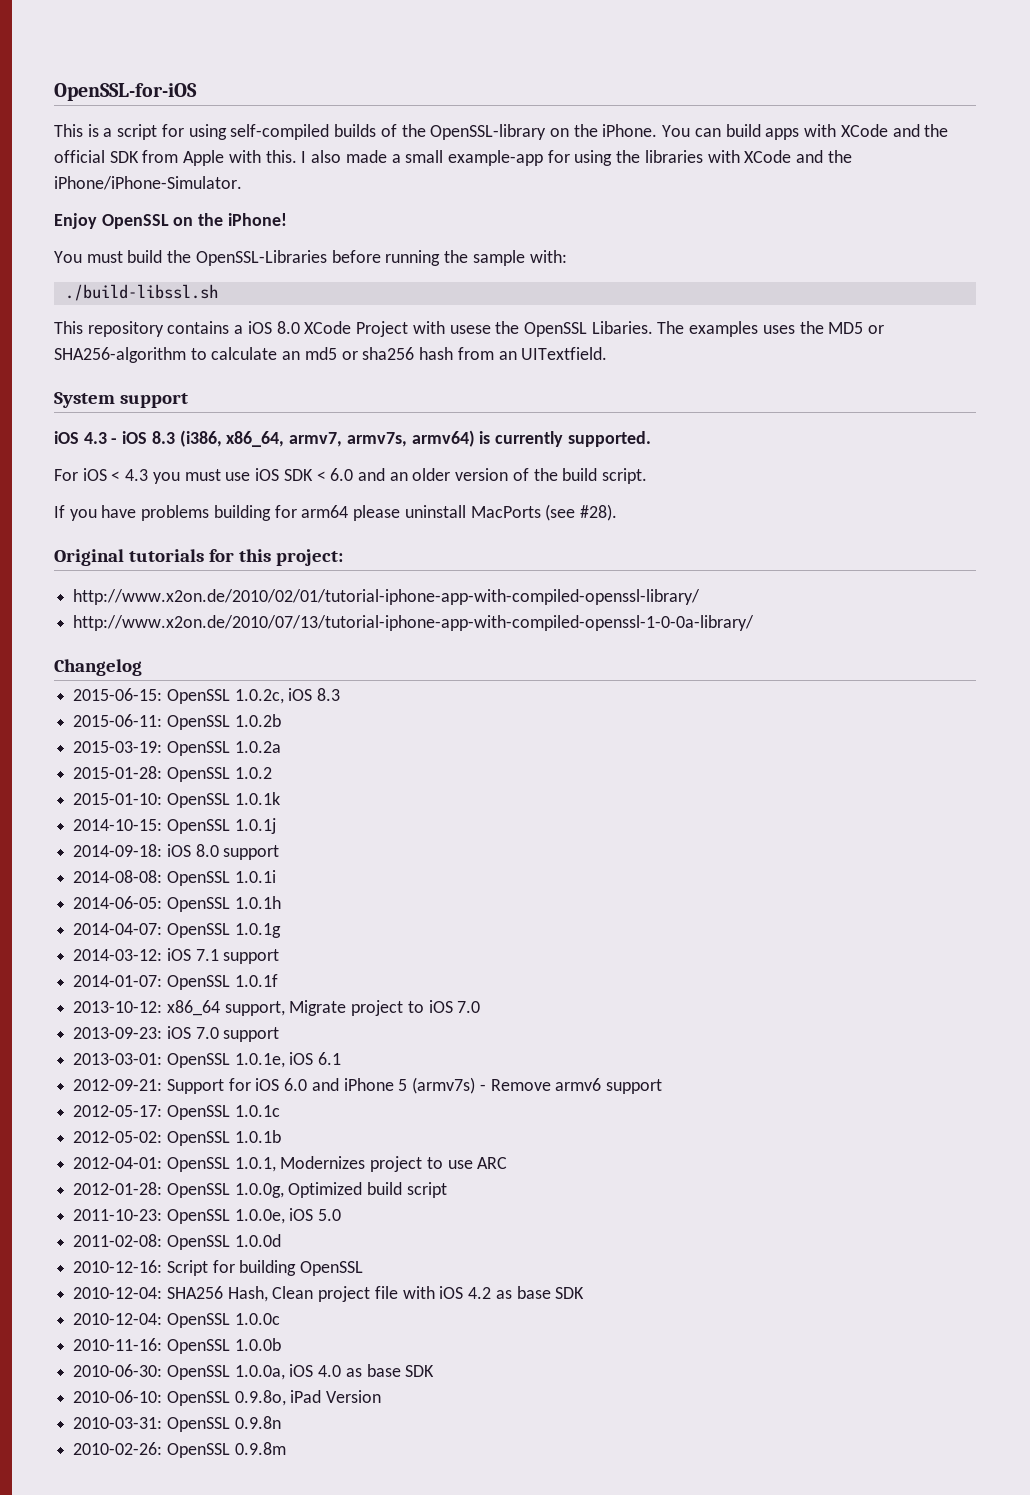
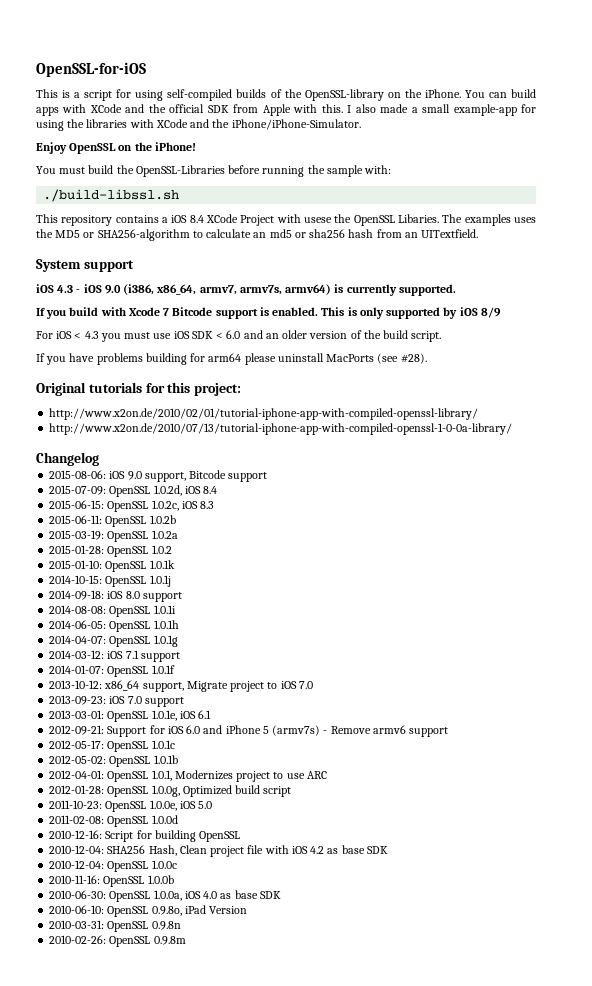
[276,321,300,334] 8.0 -> [189,215,204,223] 8.4
[151,431,175,444] 8.3 -> [104,285,121,294] 9.0
(651, 439) none -> [36,307,501,319] // If you build with Xcode 7 Bitcode support is enabled. This is only supported by iOS 8/9
(142, 667) none -> [49,470,268,482] [49,485,218,497] // 2015-08-06: iOS 9.0 support, Bitcode support // 2015-07-09: OpenSSL 1.0.2d, iOS 8.4

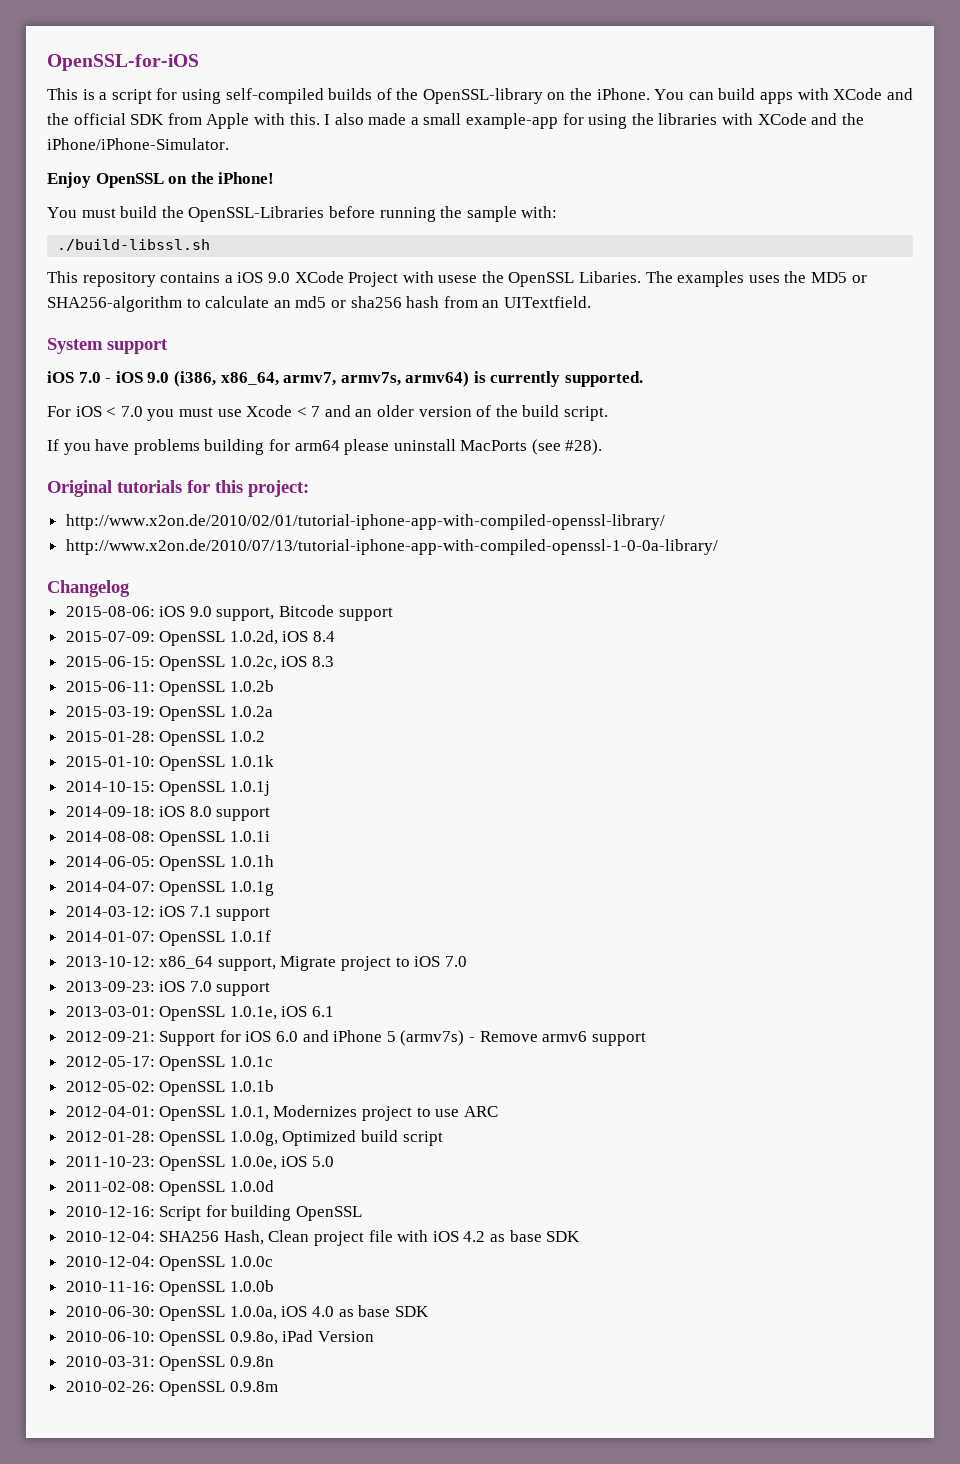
[189,215,204,223] 8.4 -> [267,272,290,283] 9.0
[57,285,74,293] 4.3 -> [78,372,101,383] 7.0
[36,307,501,319] // If you build with Xcode 7 Bitcode support is enabled. This is only supported by iOS 8/9 -> (644, 379) none
[84,331,99,339] 4.3 -> [120,406,143,417] 7.0
[173,330,241,339] iOS SDK < 6.0 -> [246,405,321,417] Xcode < 7

